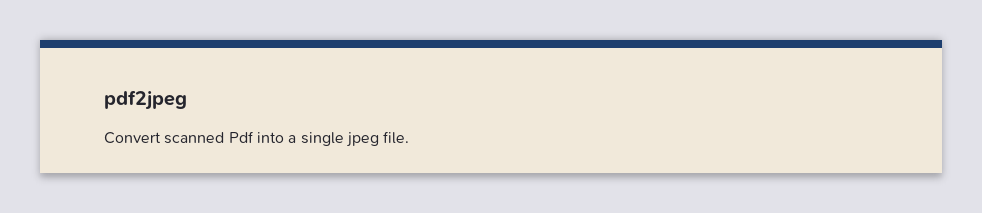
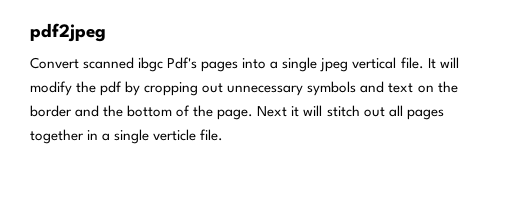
[228,131,254,143] Pdf -> [138,57,239,72] ibgc Pdf's pages
(379, 139) none -> [352,57,459,69] [30,81,458,96] [30,105,444,120] [30,129,197,144] vertical file. It will modify the pdf by cropping out unnecessary symbols and text on the border and the bottom of the page. Next it will stitch out all pages together in a single verticle

